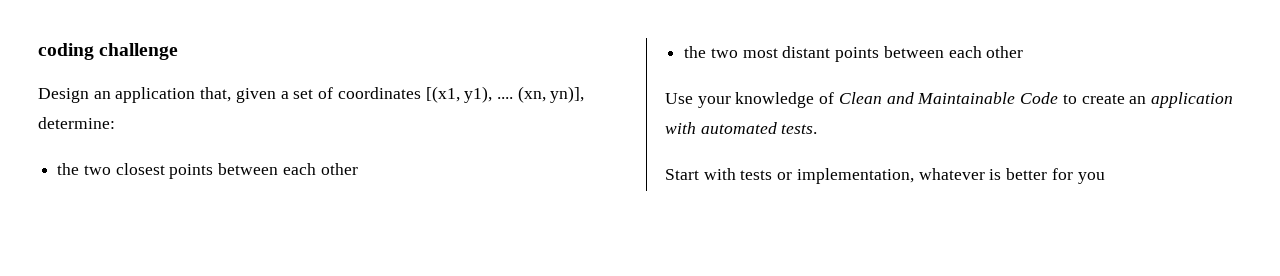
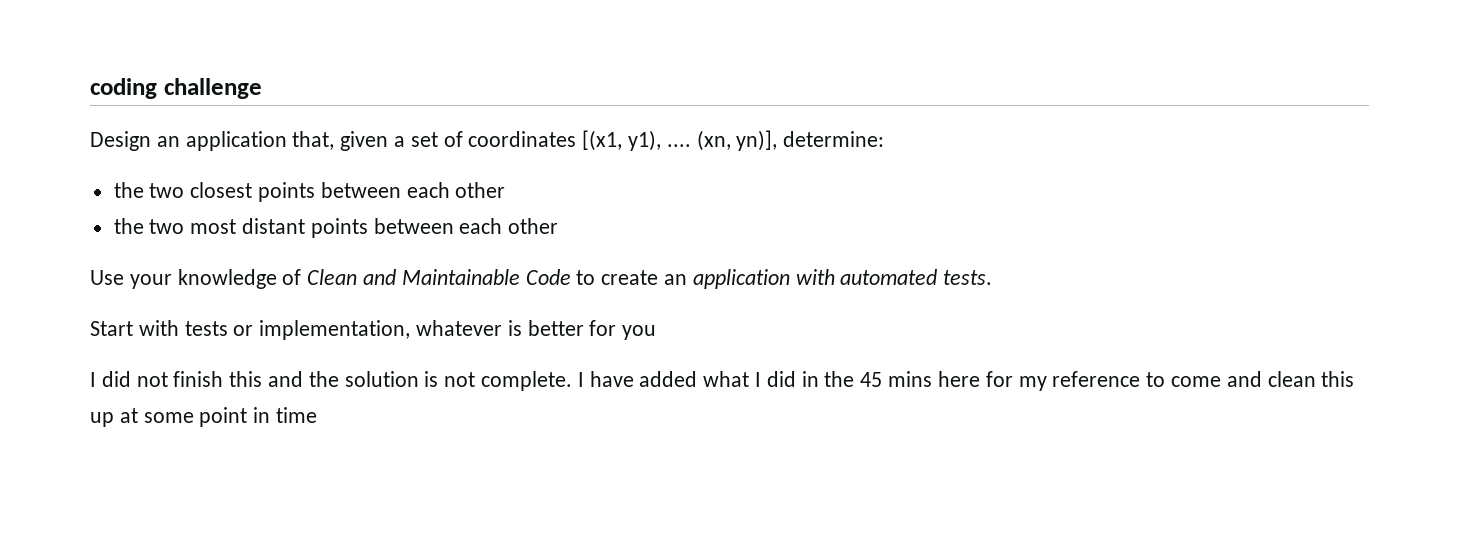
(1105, 178) none -> [90,371,1355,391] [90,407,318,427] // I did not finish this and the solution is not complete. I have added what I did in the 45 mins here for my reference to come and clean this up at some point in time

